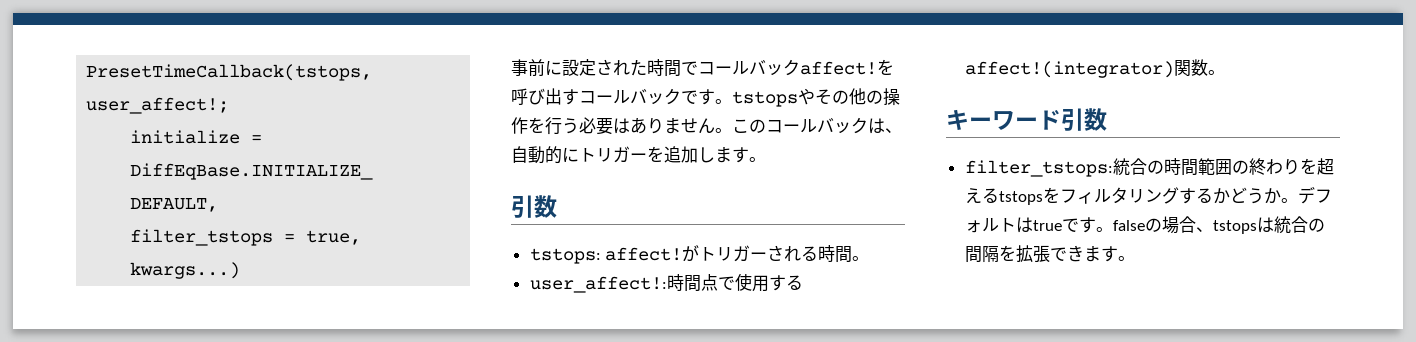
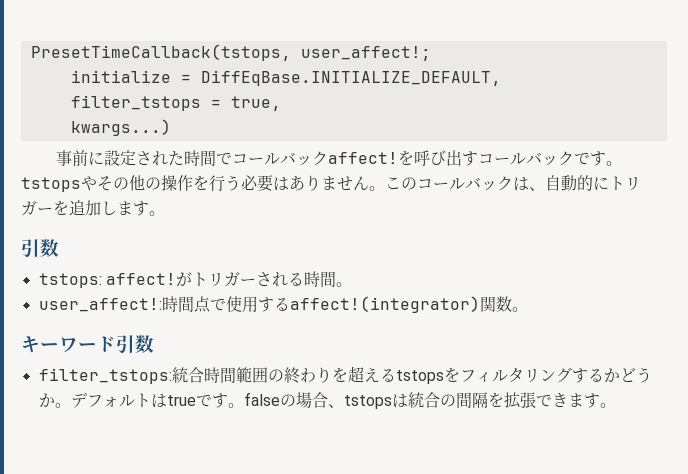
[1146,160,1164,174] の -> (204, 375) none

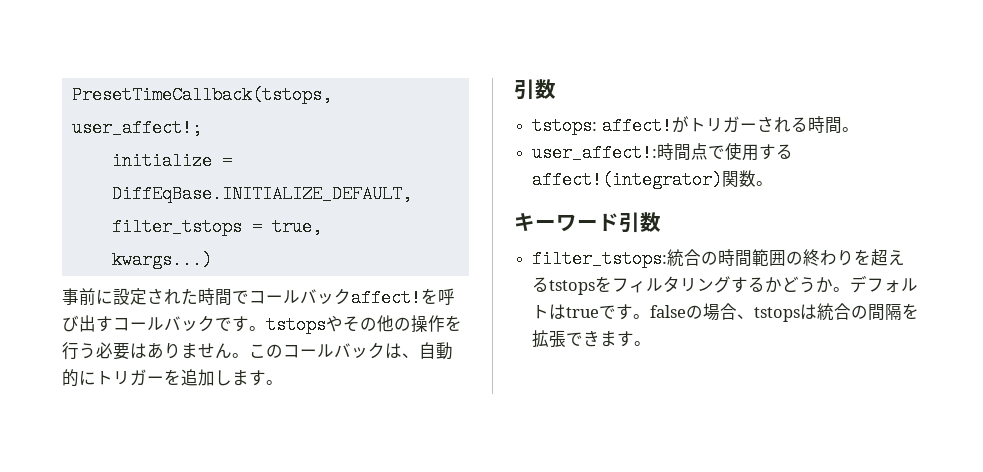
(204, 375) none -> [701,251,719,265] の

